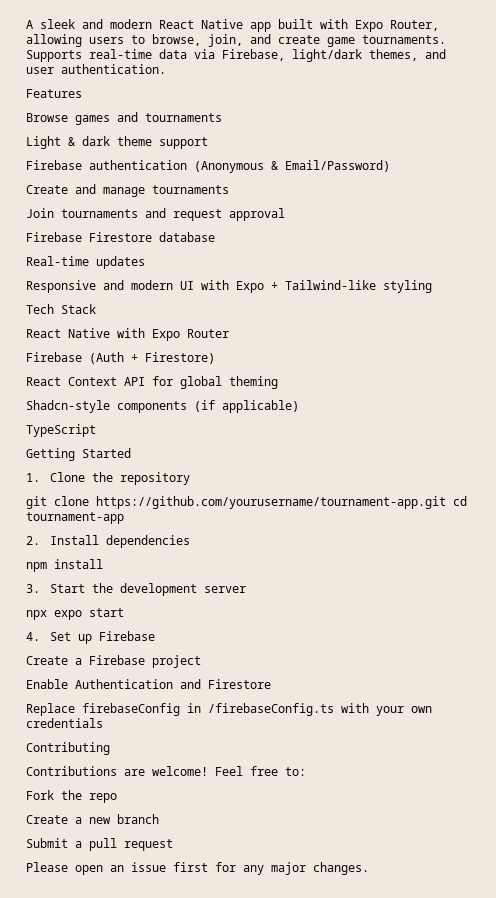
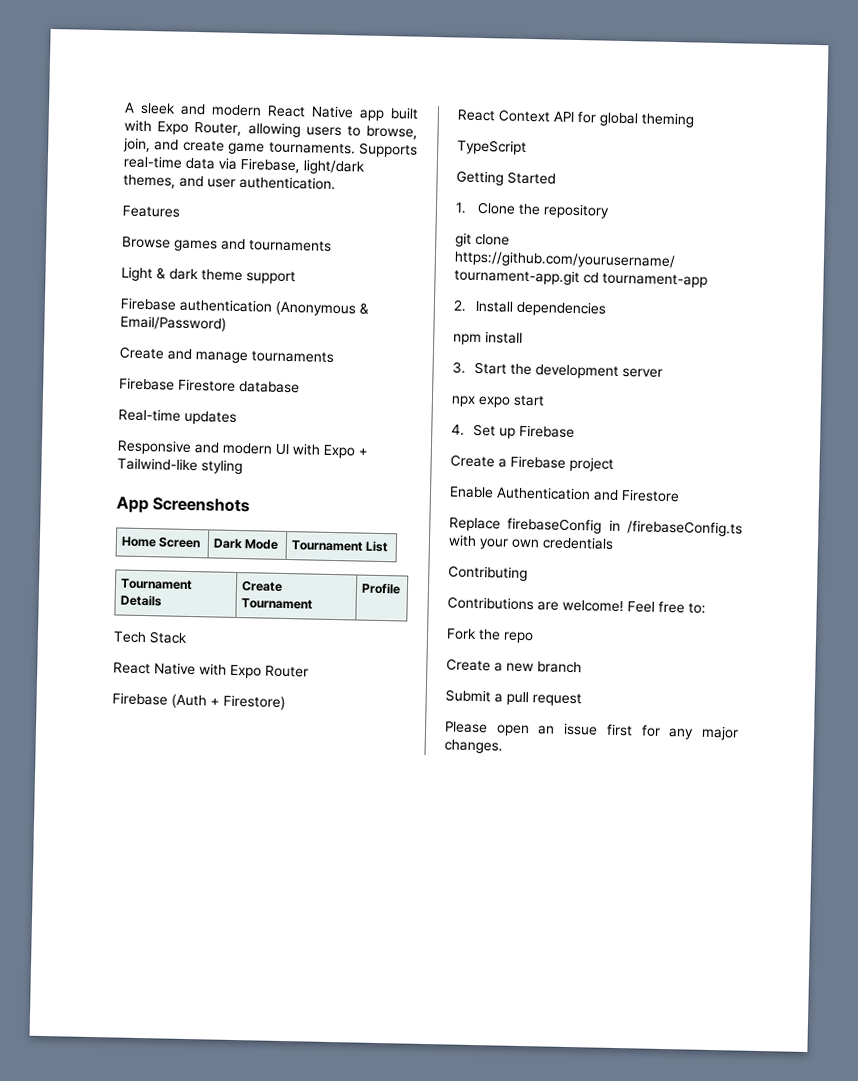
[26,208,285,221] // Join tournaments and request approval -> (334, 356) none
(432, 286) none -> [116,496,251,514] [120,536,201,549] [212,538,279,550] [290,540,389,553] [119,578,193,591] [119,594,162,607] [240,581,283,592] [240,598,313,610] [360,582,401,595] // App Screenshots // Home Screen | Dark Mode | Tournament List // Tournament Details | Create Tournament | Profile
[26,400,299,413] // Shadcn-style components (if applicable) -> (695, 120) none

